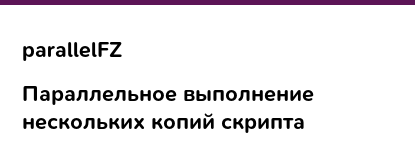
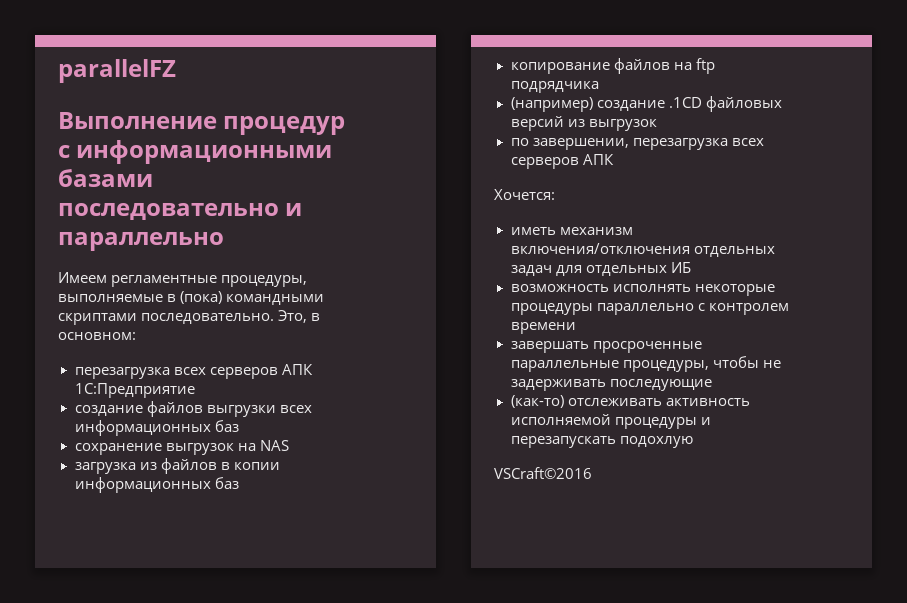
[22,86,314,105] [22,113,305,133] Параллельное выполнение нескольких копий скрипта -> [58,112,346,135] [58,140,333,164] [58,169,153,187] [58,203,303,220] [58,232,224,251] [58,272,308,287] [58,291,325,305] [58,310,321,325] [58,332,136,340] [74,364,313,379] [74,383,195,398] [74,401,312,417] [74,420,239,436] [74,440,289,455] [74,458,280,474] [74,477,239,493] [510,58,715,74] [510,81,599,93] [510,96,782,112] [510,116,657,131] [510,138,764,150] [510,154,614,169] [494,189,555,200] [510,227,633,235] [510,243,775,257] [510,262,691,276] [510,284,775,296] [510,303,789,315] [510,322,576,334] [510,341,702,353] [510,356,781,372] [510,379,712,391] [510,395,750,408] [510,414,711,429] [510,436,693,448] [494,467,592,479] Выполнение процедур с информационными базами последовательно и параллельно // Имеем регламентные процедуры, выполняемые в (пока) командными скриптами последовательно. Это, в основном: // перезагрузка всех серверов АПК 1С:Предприятие // создание файлов выгрузки всех информационных баз // сохранение выгрузок на NAS // загрузка из файлов в копии информационных баз // копирование файлов на ftp подрядчика // (например) создание .1CD файловых версий из выгрузок // по завершении, перезагрузка всех серверов АПК // Хочется: // иметь механизм включения/отключения отдельных задач для отдельных ИБ // возможность исполнять некоторые процедуры параллельно с контролем времени // завершать просроченные параллельные процедуры, чтобы не задерживать последующие // (как-то) отслеживать активность исполняемой процедуры и перезапускать подохлую // VSCraft©2016

